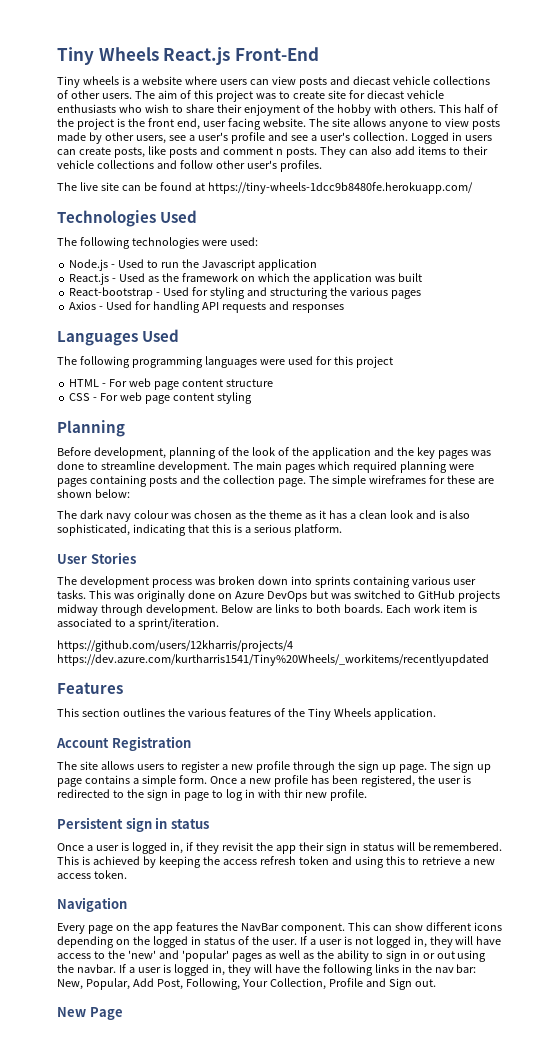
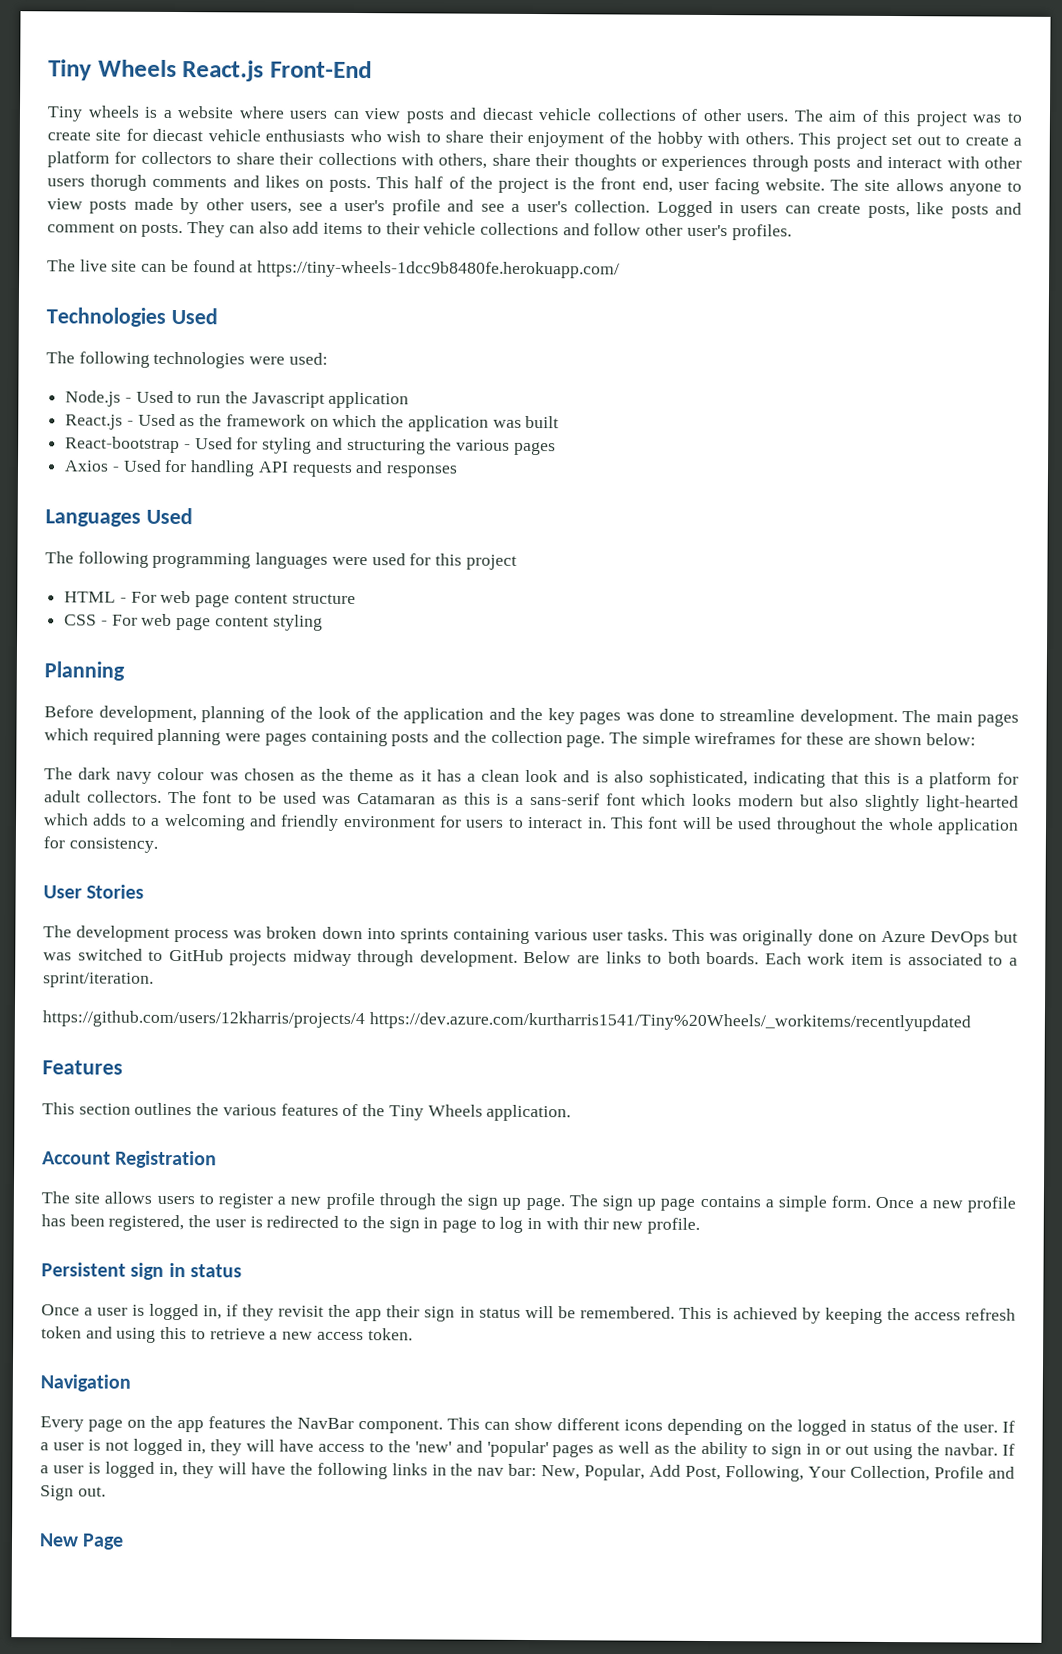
(461, 108) none -> [835,133,1023,149] [47,151,1023,172] [47,174,410,193] project set out to create a platform for collectors to share their collections with others, share their thoughts or experiences through posts and interact with other users thorugh comments and likes on posts. This
[275,149,283,155] n -> [118,224,138,233] on
[253,524,342,536] serious platform. -> [928,772,1019,789] [44,790,1020,812] [44,813,1020,835] [43,836,158,853] platform for adult collectors. The font to be used was Catamaran as this is a sans-serif font which looks modern but also slightly light-hearted which adds to a welcoming and friendly environment for users to interact in. This font will be used throughout the whole application for consistency.

